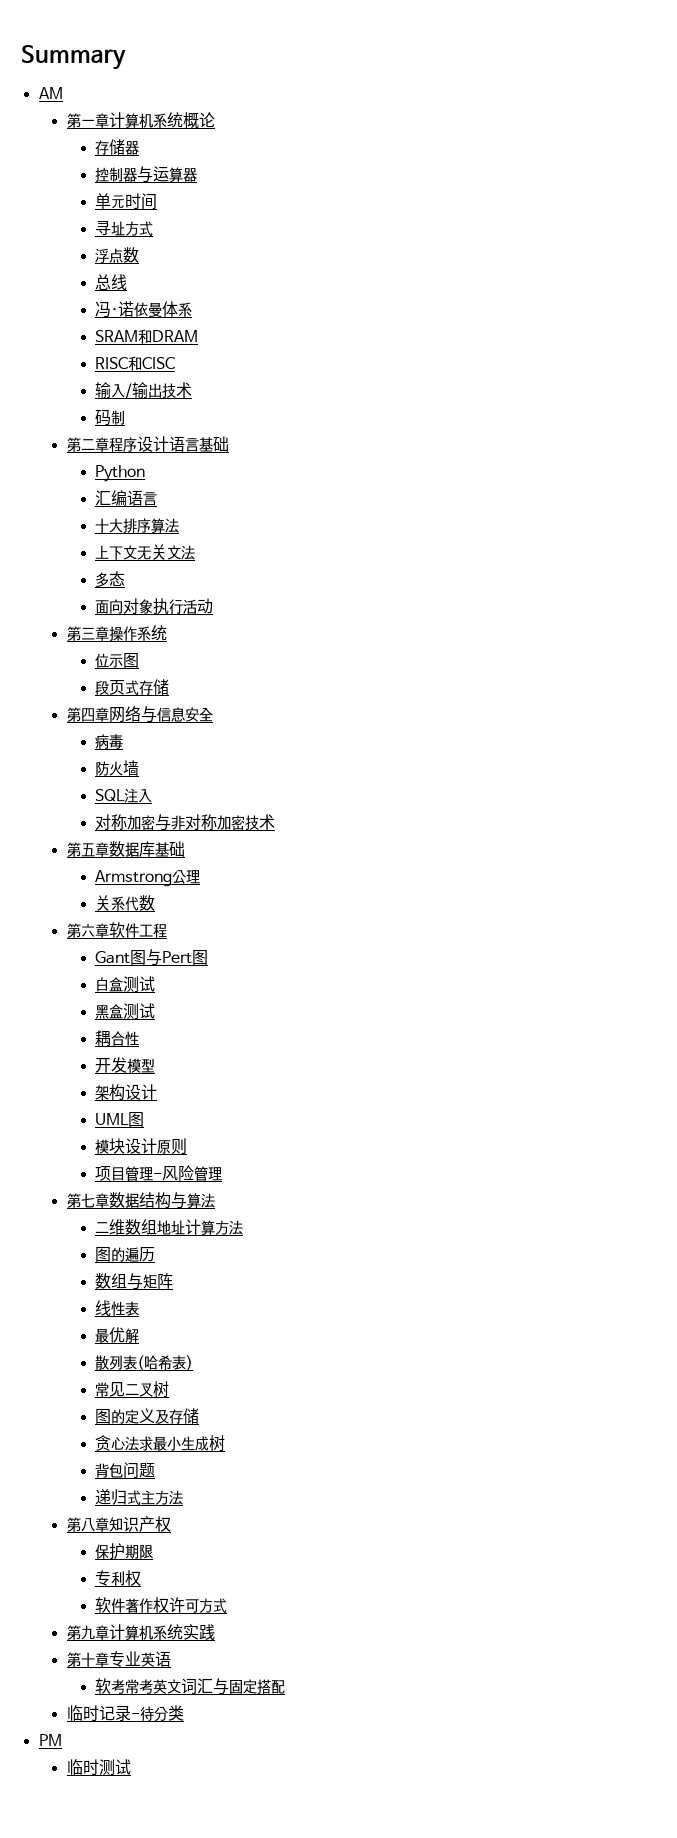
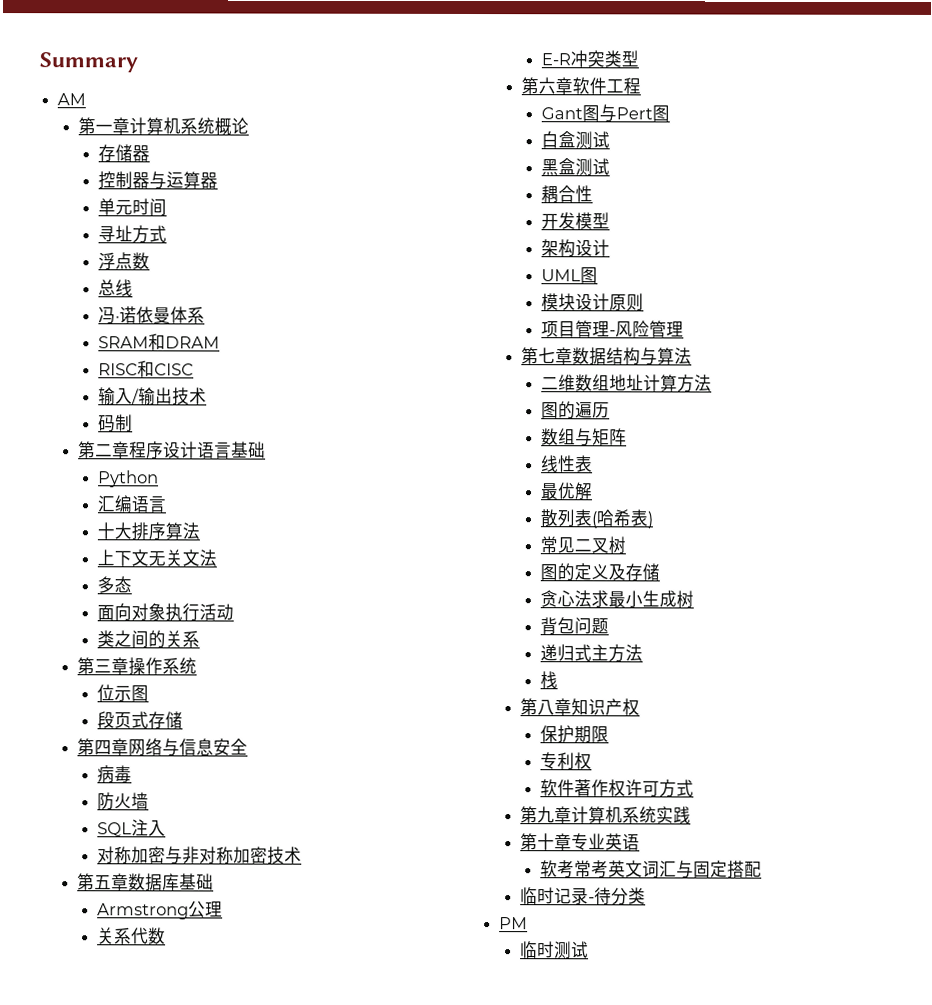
(213, 606) none -> [97,630,201,649] // 类之间的关系
(155, 903) none -> [541,50,640,68] // E-R冲突类型
(183, 1497) none -> [540,671,559,689] // 栈

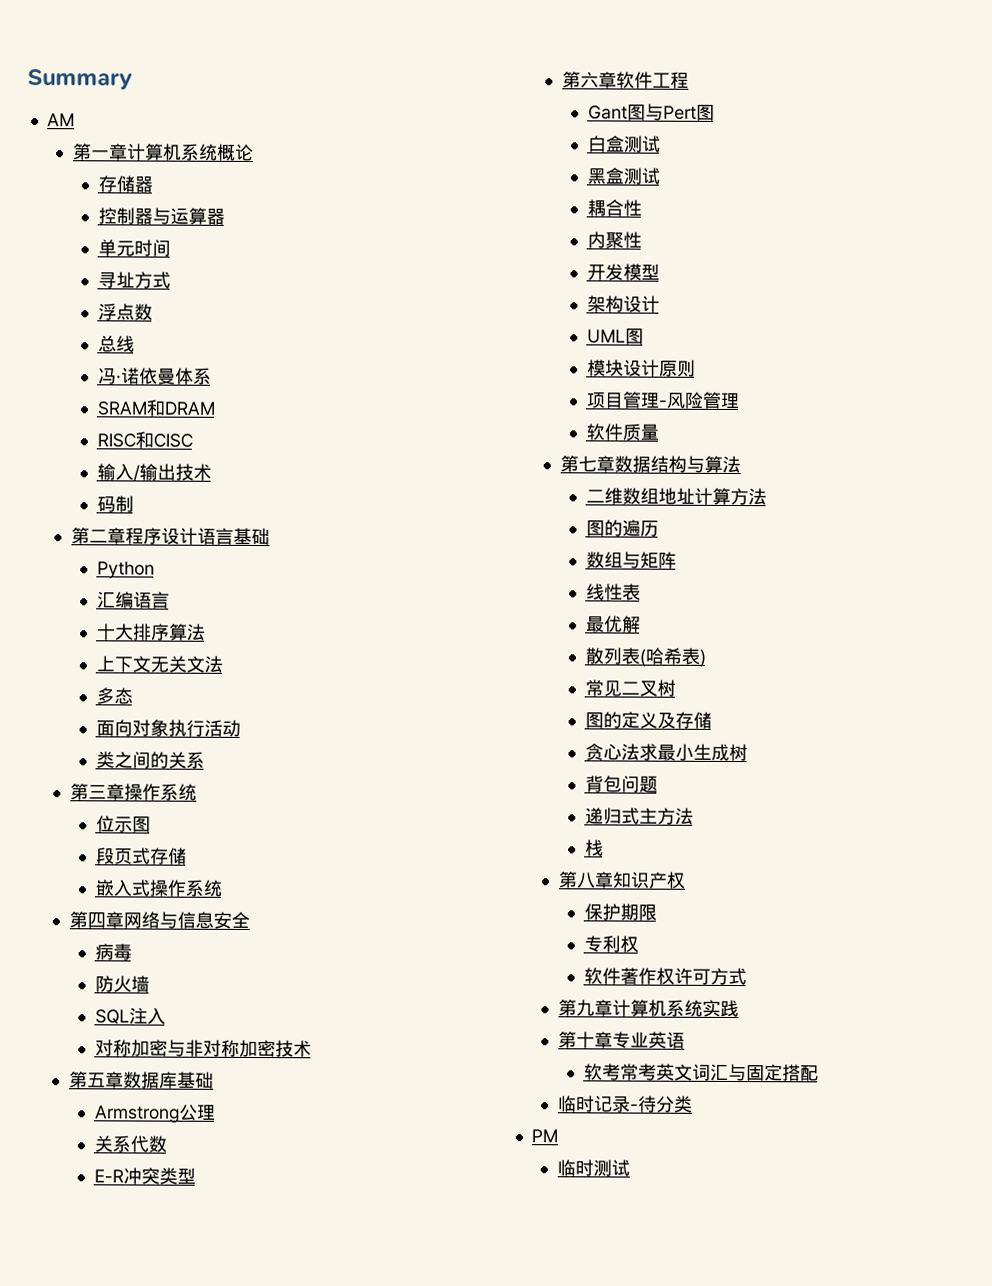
(184, 720) none -> [94,879,223,897] // 嵌入式操作系统
(594, 194) none -> [586,231,642,249] // 内聚性
(685, 329) none -> [585,423,659,441] // 软件质量

